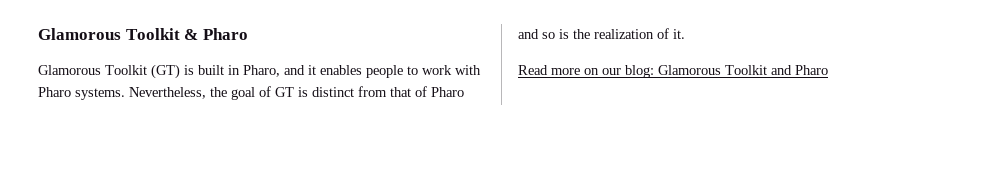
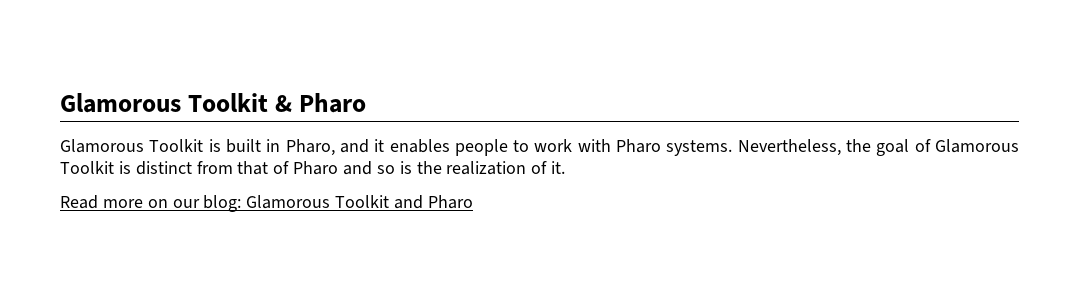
[151,64,180,79] (GT) -> (204, 145) none
[275,87,294,97] GT -> [934,139,1019,153] [60,161,114,174] Glamorous Toolkit

